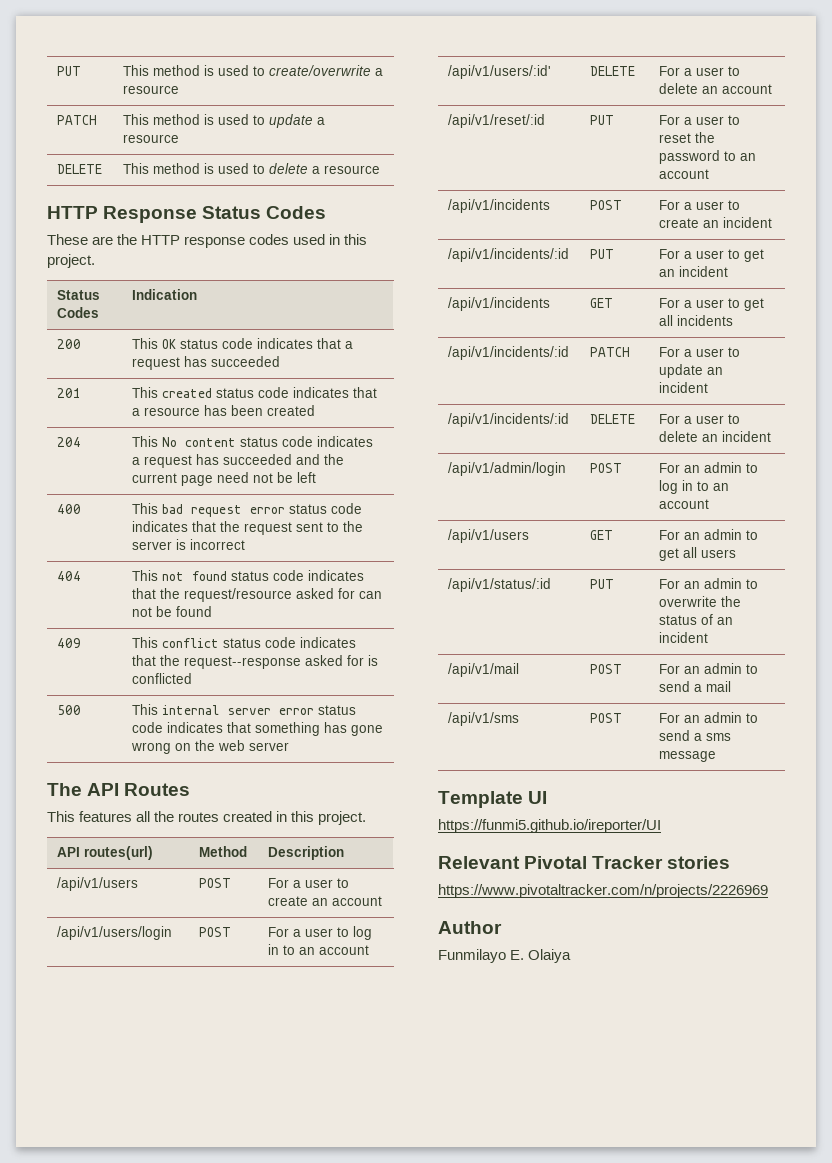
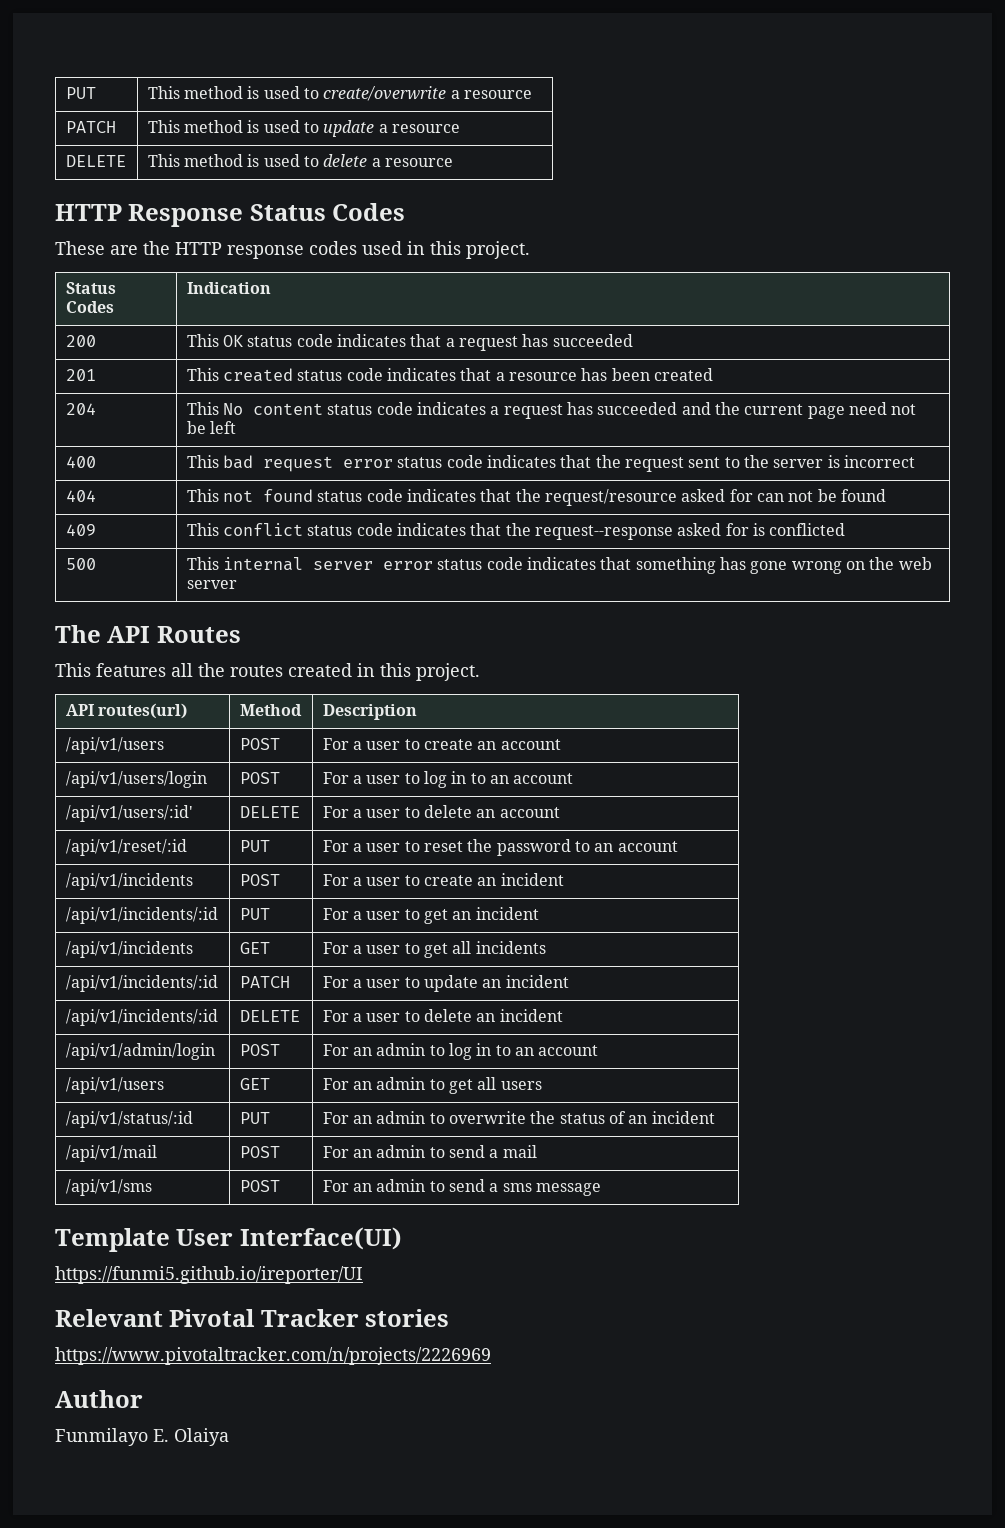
[528,791,548,804] UI -> [176,1227,402,1250] User Interface(UI)

